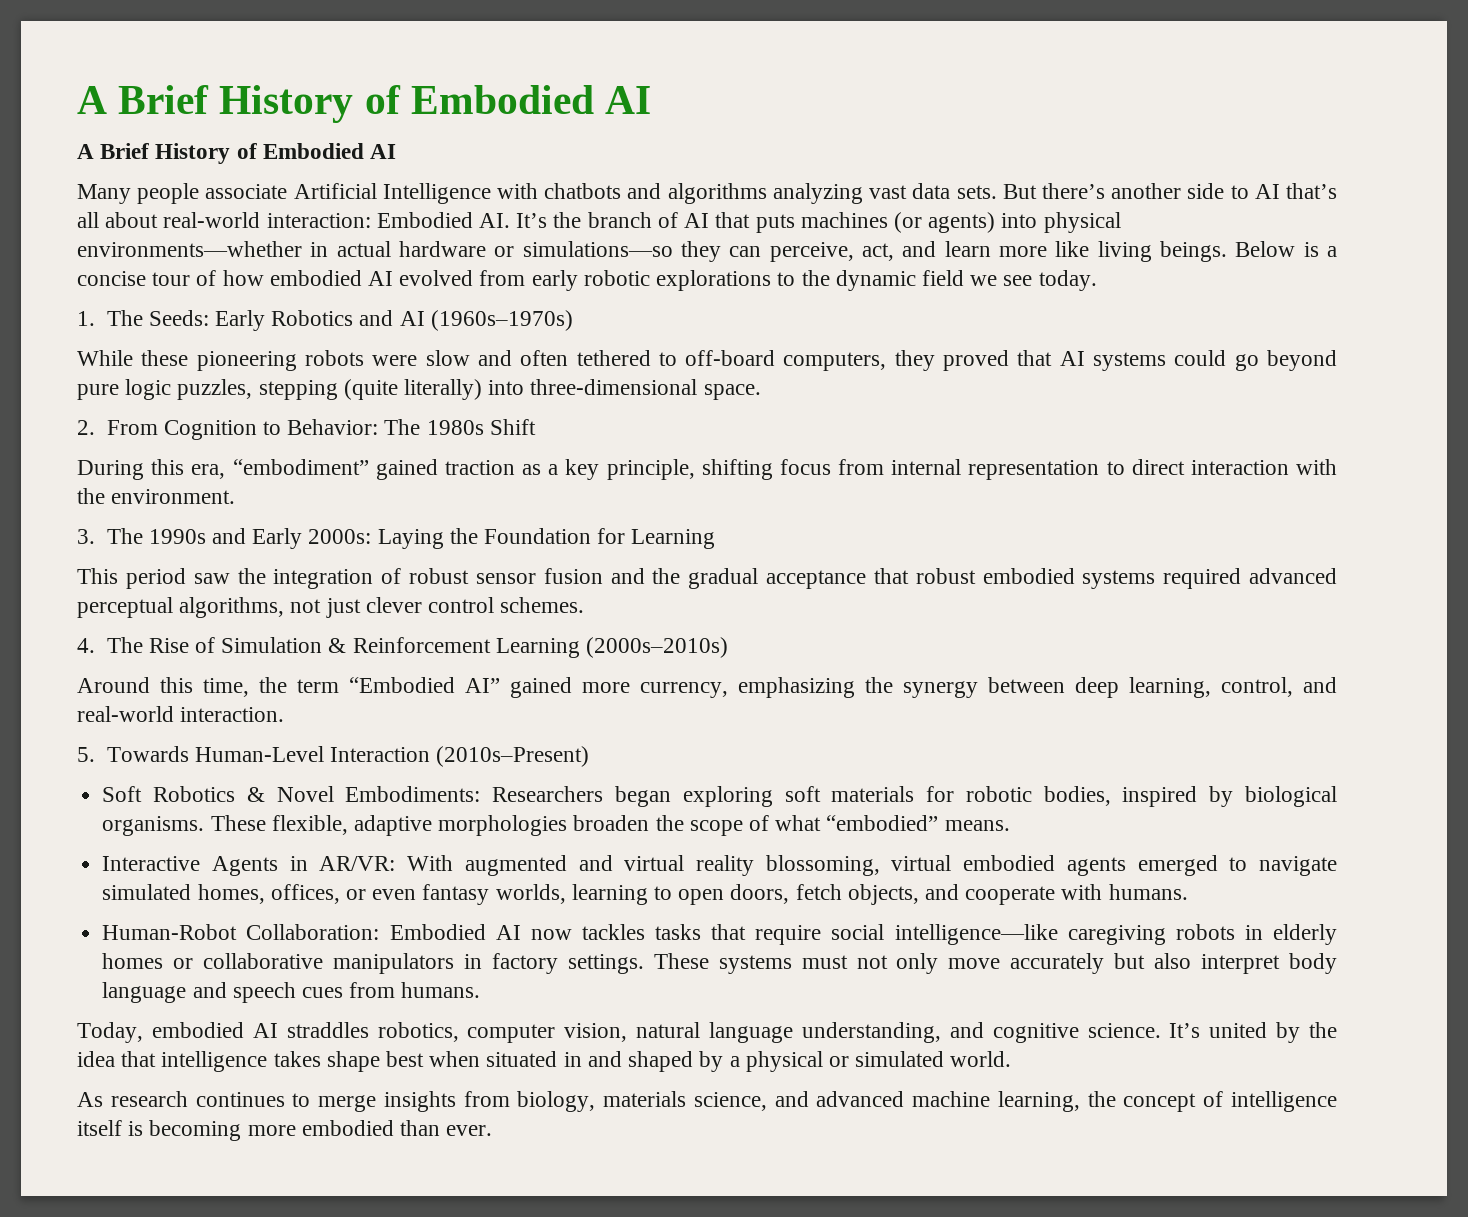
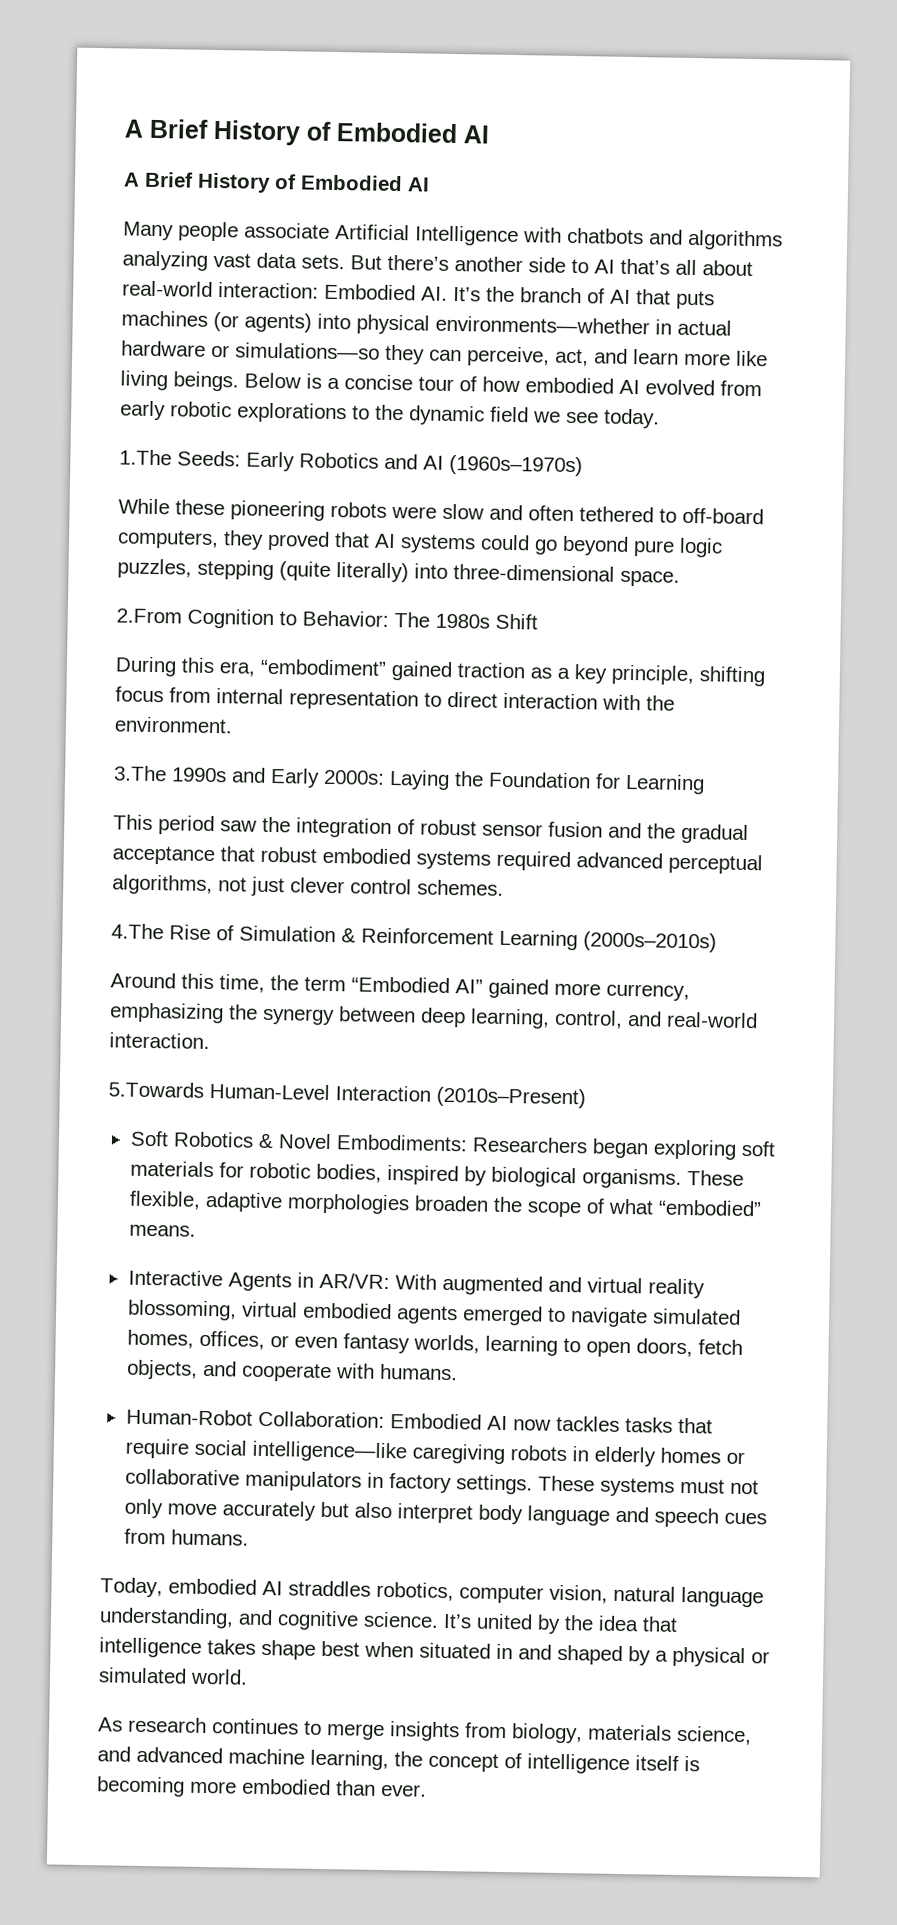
[77,310,143,326] 1. The -> [119,449,172,466] 1.The
[77,420,158,435] 2. From -> [116,608,182,624] 2.From
[77,528,143,544] 3. The -> [114,765,167,782] 3.The
[77,637,143,653] 4. The -> [111,923,164,940] 4.The
[77,746,189,762] 5. Towards -> [108,1081,204,1098] 5.Towards

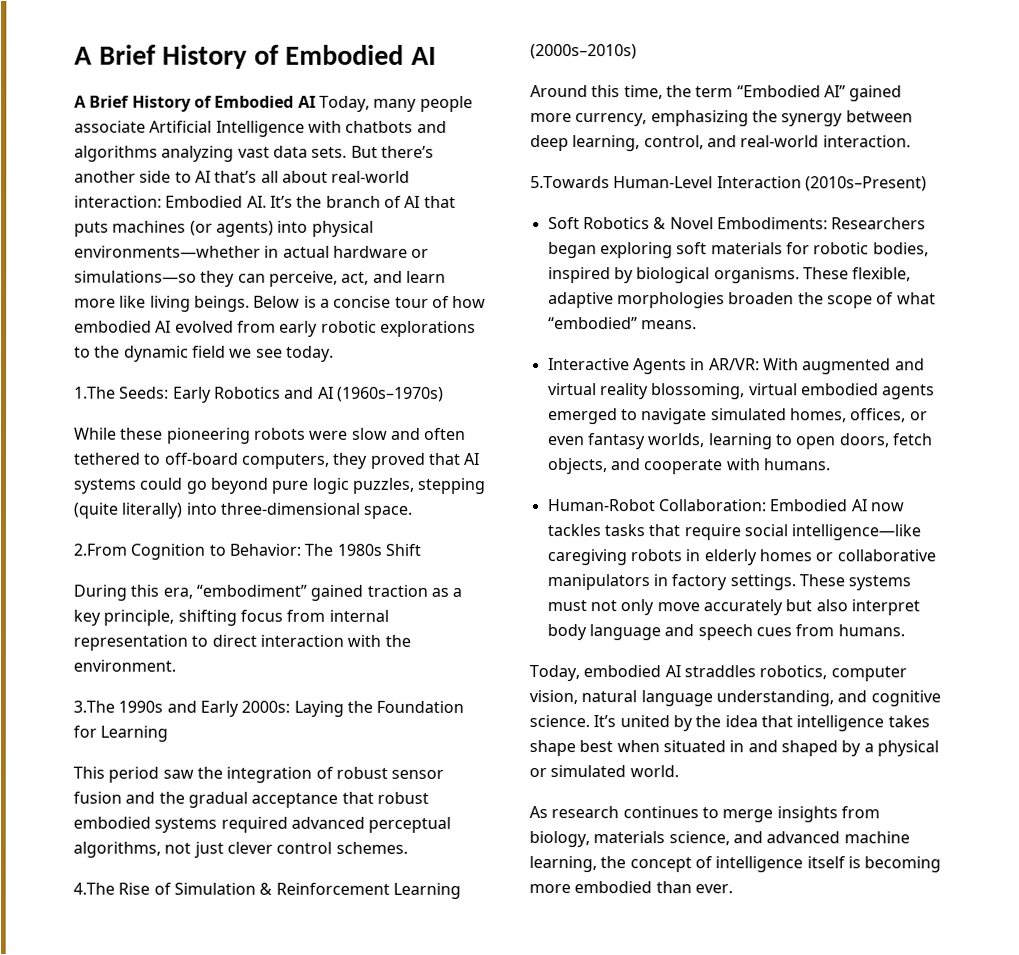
[123,221,174,241] // Many -> [318,95,418,112] Today, many

